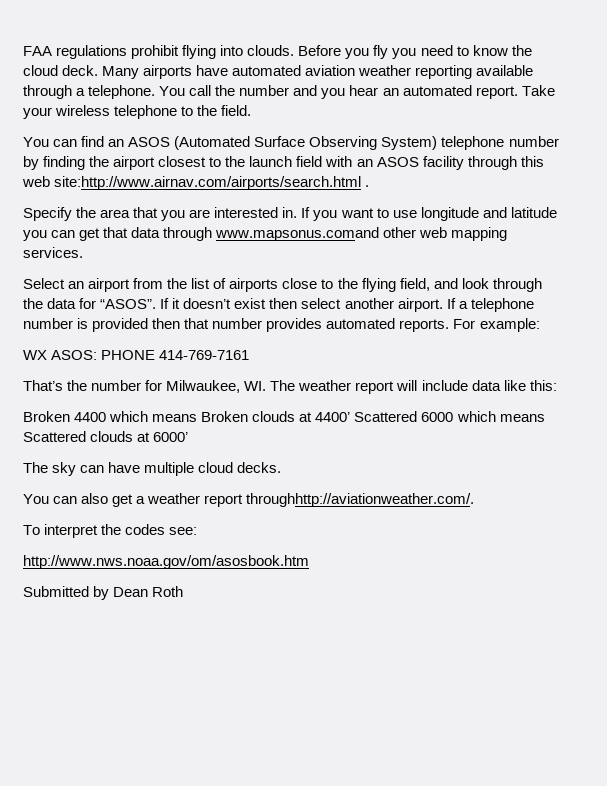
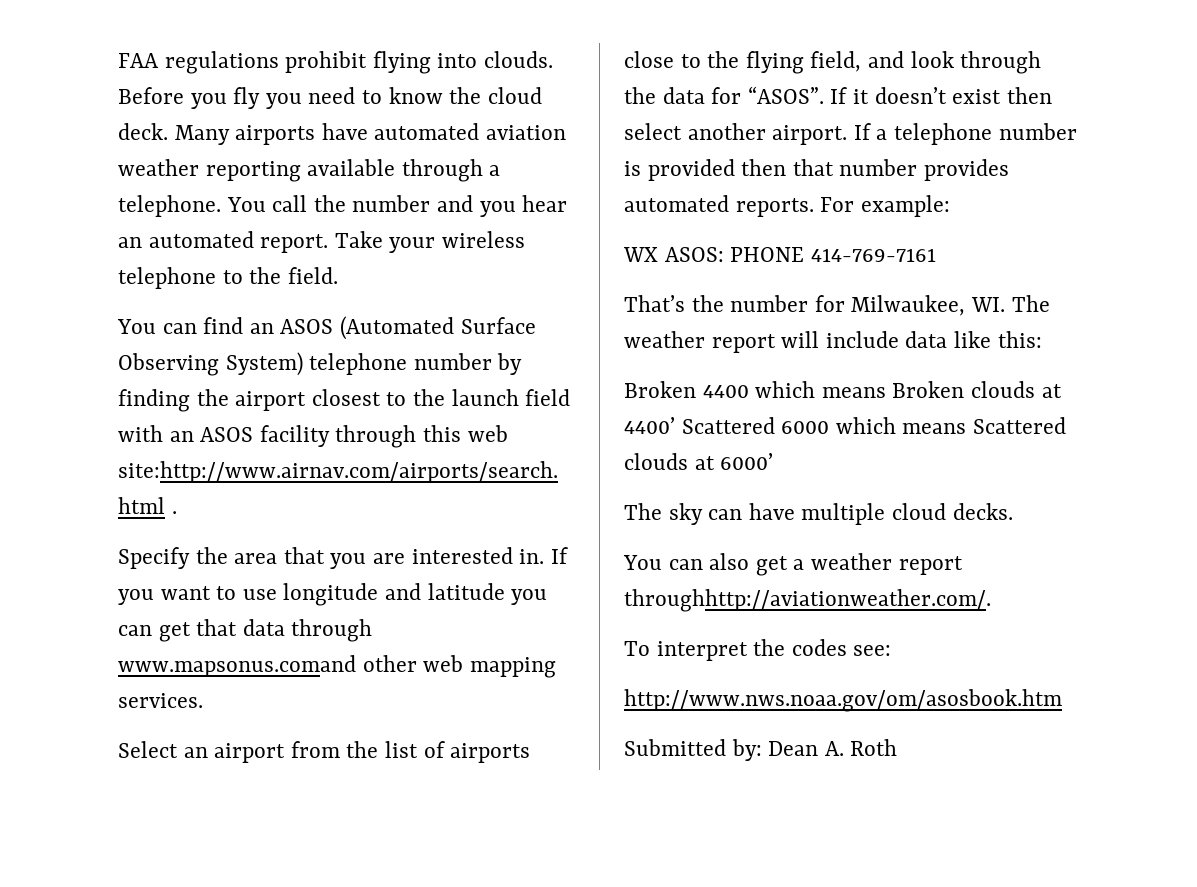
[93,586,149,600] by Dean -> [731,739,844,761] by: Dean A.

